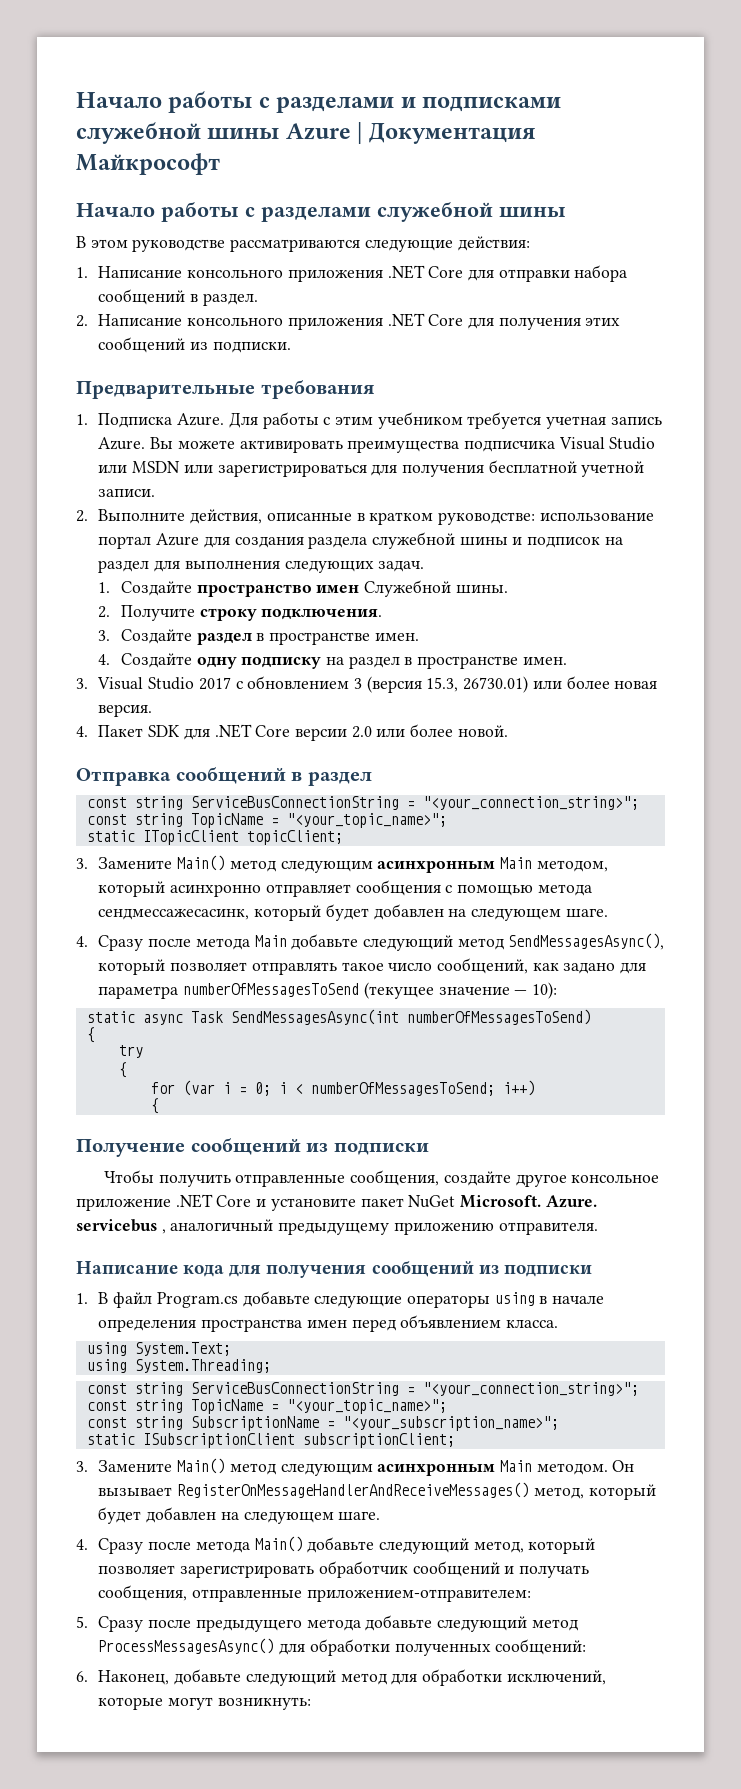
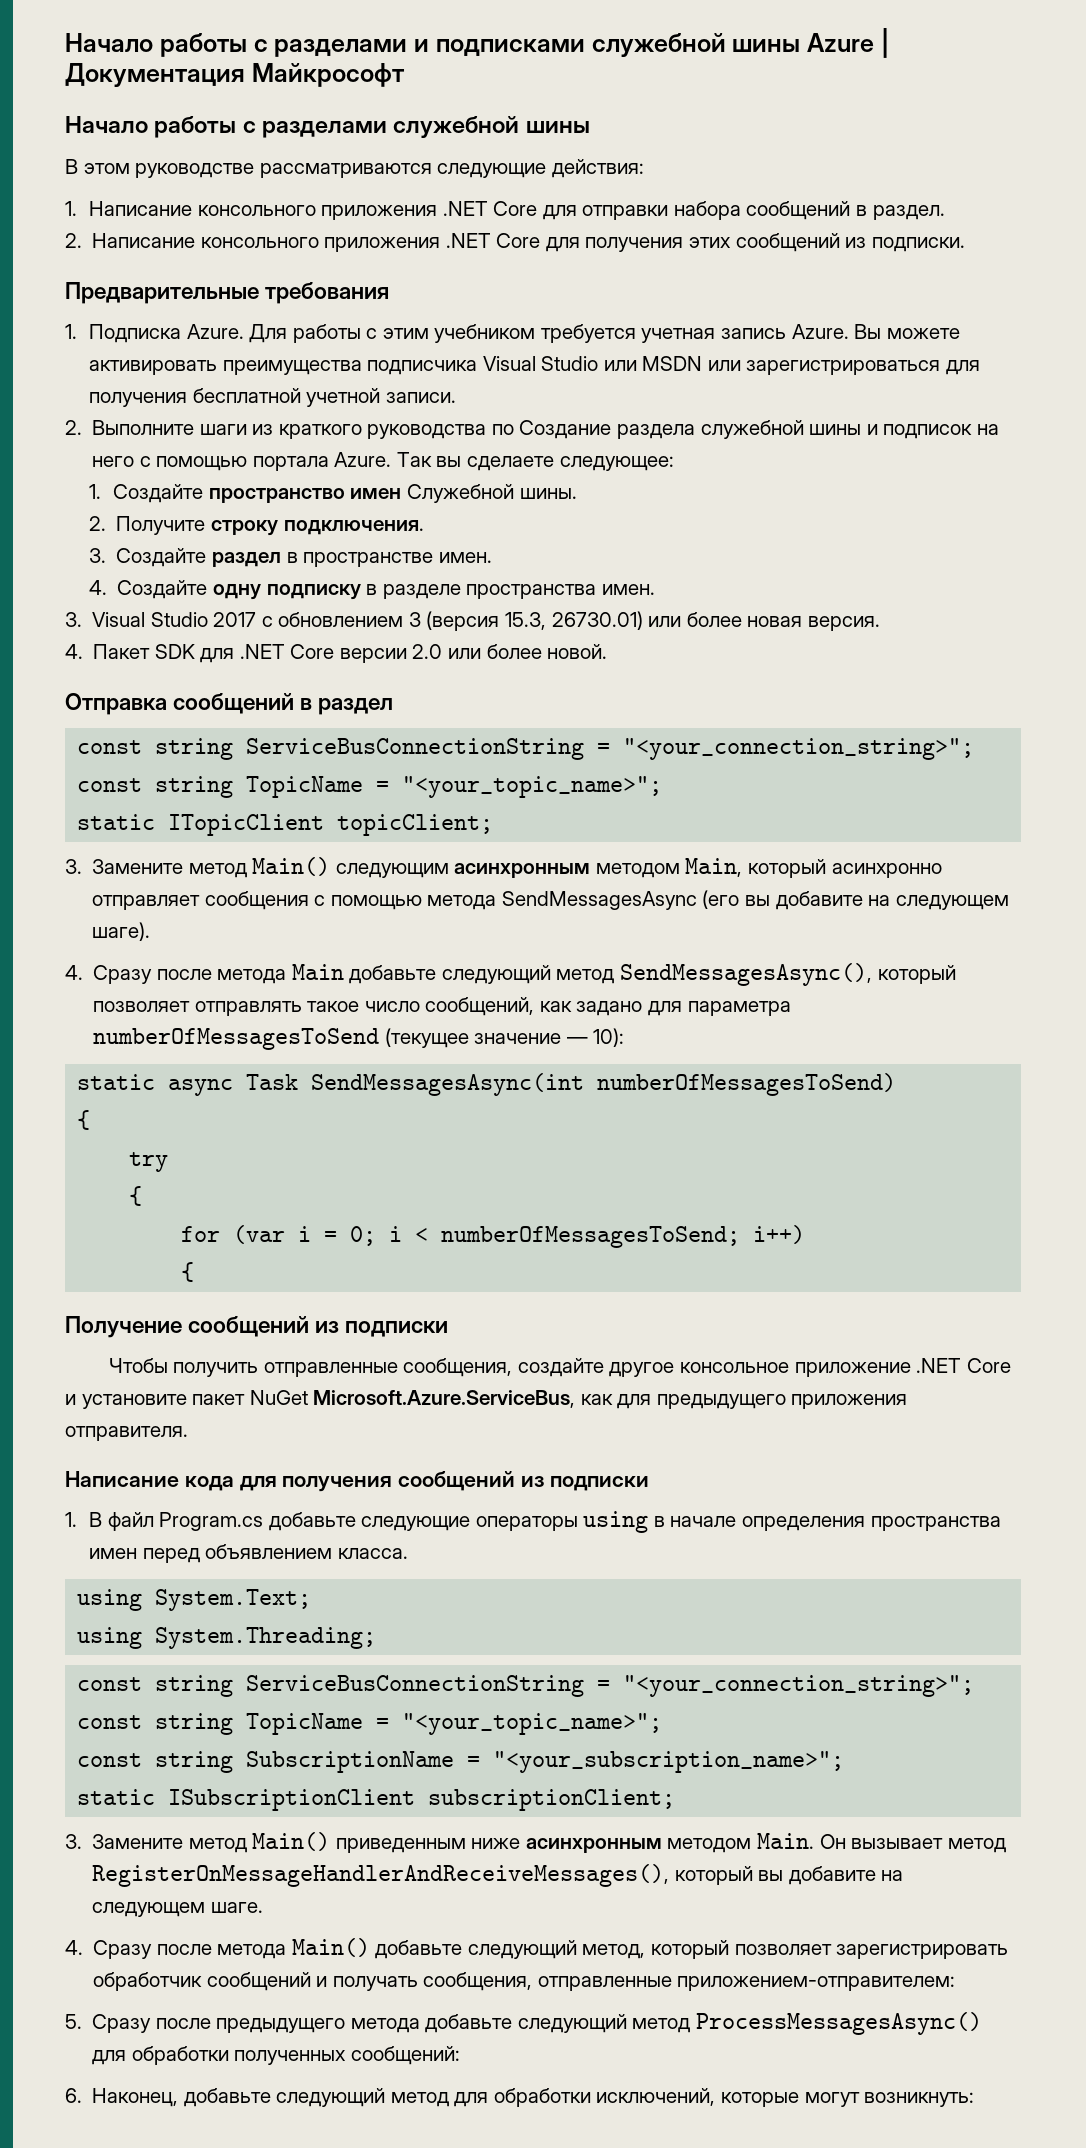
[190,509,654,525] [98,533,304,549] действия, описанные в кратком руководстве: использование портал Azure для создания -> [199,420,612,439] шаги из краткого руководства по Создание
[98,560,425,573] раздел для выполнения следующих задач. -> [92,452,674,471] него с помощью портала Azure. Так вы сделаете следующее:
[325,656,519,669] на раздел в пространстве -> [366,584,597,599] в разделе пространства
[177,855,608,873] Main() метод следующим асинхронным Main методом, -> [188,857,743,878] метод Main() следующим асинхронным методом Main,
[98,904,608,921] сендмессажесасинк, который будет добавлен на следующем шаге. -> [501,890,1009,910] [92,922,151,941] SendMessagesAsync (его вы добавите на следующем шаге).
[460,1195,597,1208] [76,1219,494,1235] Microsoft. Azure. servicebus , аналогичный предыдущему приложению -> [313,1390,908,1409] Microsoft.Azure.ServiceBus, как для предыдущего приложения
[177,1458,635,1476] [98,1482,656,1500] [98,1507,217,1524] Main() метод следующим асинхронным Main методом. Он вызывает RegisterOnMessageHandlerAndReceiveMessages() метод, который будет добавлен -> [188,1832,1006,1853] [92,1864,876,1887] метод Main() приведенным ниже асинхронным методом Main. Он вызывает метод RegisterOnMessageHandlerAndReceiveMessages(), который вы добавите

